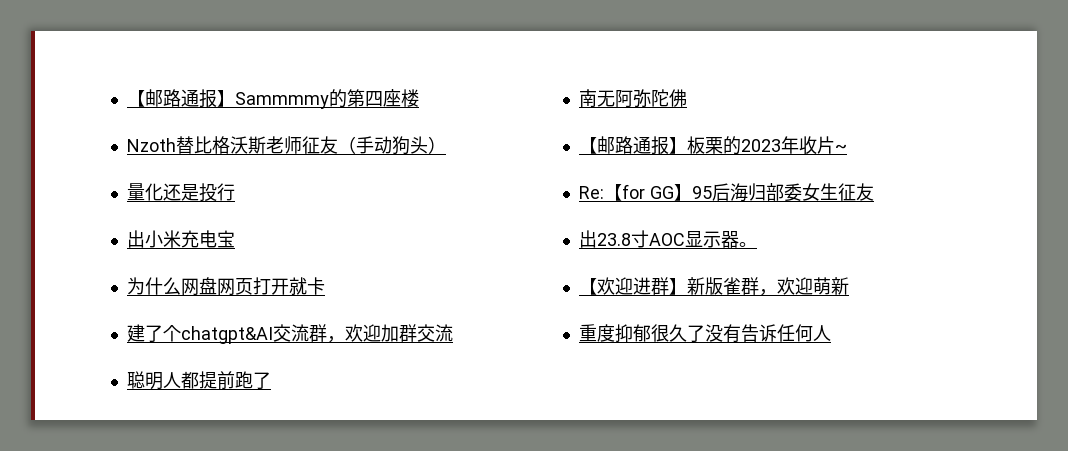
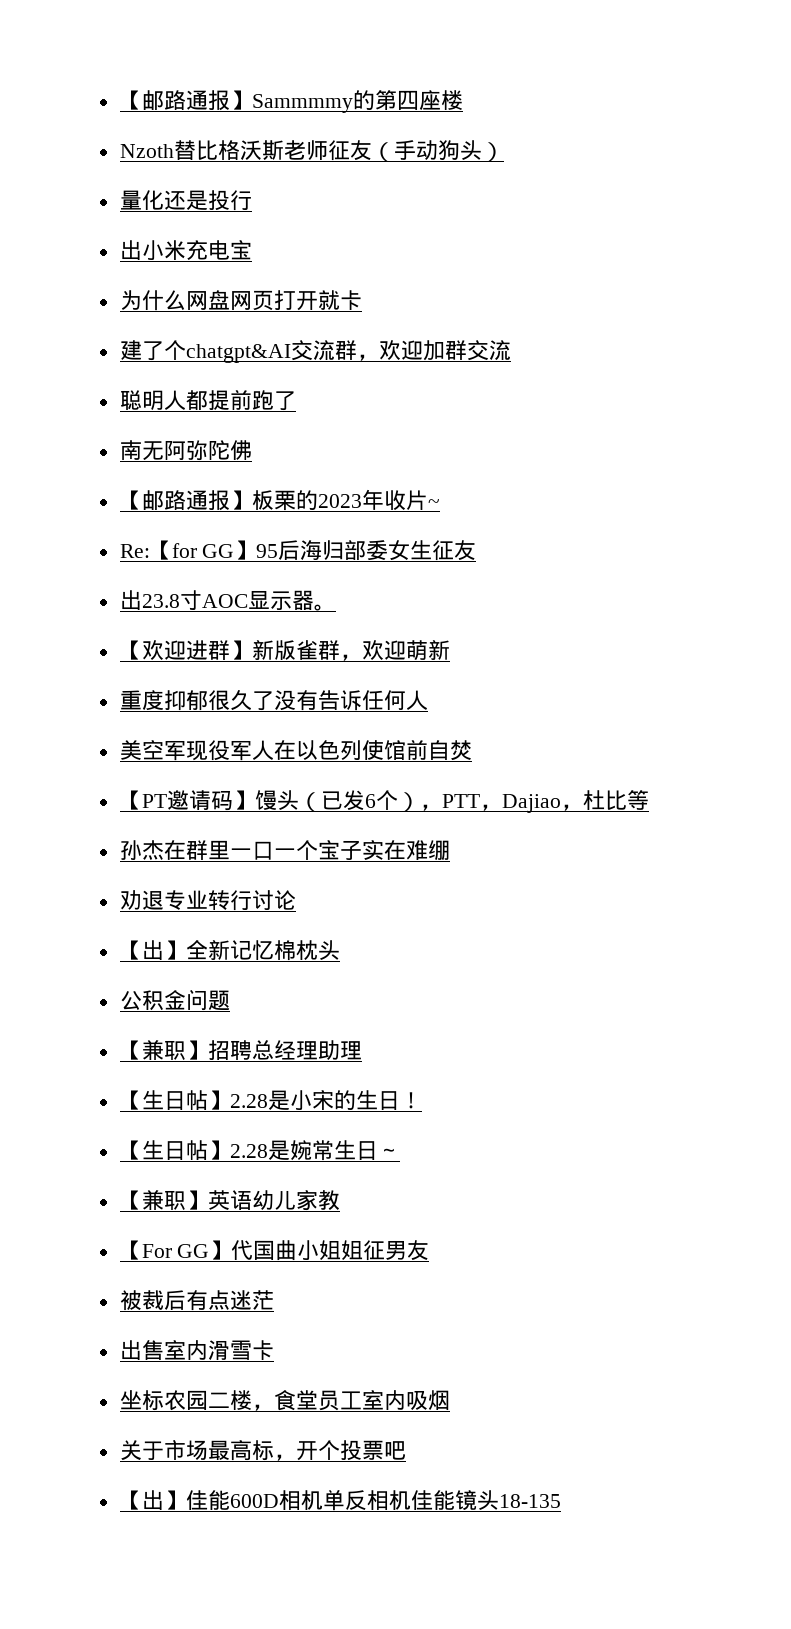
(831, 333) none -> [119,739,472,761] [119,790,649,813] [119,840,450,860] [119,890,296,911] [119,940,340,961] [119,989,230,1011] [119,1040,362,1060] [119,1090,422,1110] [119,1140,400,1161] [119,1190,340,1211] [119,1240,430,1261] [119,1290,274,1311] [119,1340,274,1360] [119,1389,450,1411] [119,1440,406,1461] [119,1490,561,1511] // 美空军现役军人在以色列使馆前自焚 // 【PT邀请码】馒头（已发6个），PTT，Dajiao，杜比等 // 孙杰在群里一口一个宝子实在难绷 // 劝退专业转行讨论 // 【出】全新记忆棉枕头 // 公积金问题 // 【兼职】招聘总经理助理 // 【生日帖】2.28是小宋的生日！ // 【生日帖】2.28是婉常生日～ // 【兼职】英语幼儿家教 // 【For GG】代国曲小姐姐征男友 // 被裁后有点迷茫 // 出售室内滑雪卡 // 坐标农园二楼，食堂员工室内吸烟 // 关于市场最高标，开个投票吧 // 【出】佳能600D相机单反相机佳能镜头18-135

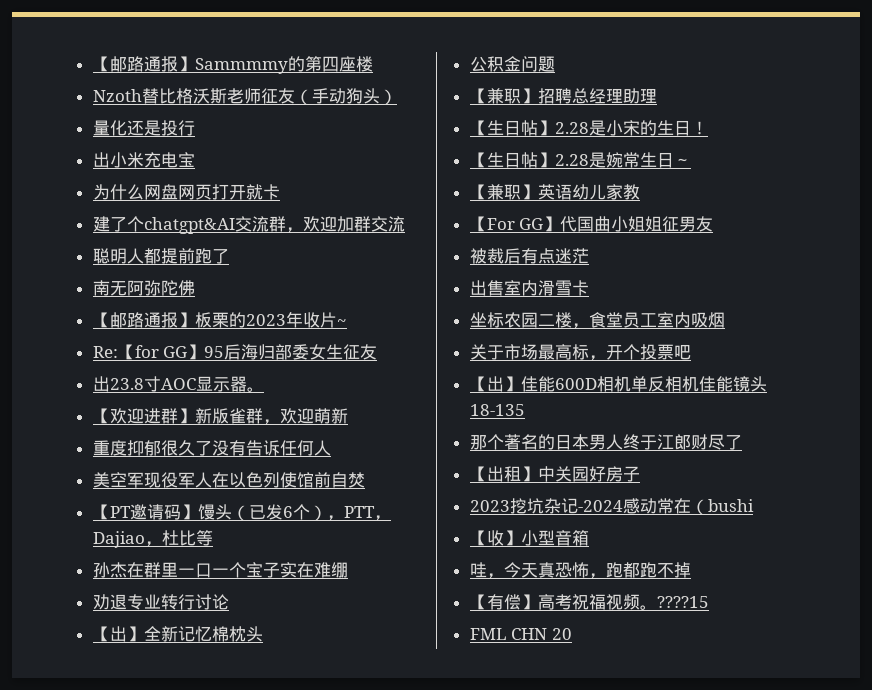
(561, 1501) none -> [469,434,742,450] [469,466,640,482] [469,498,754,515] [469,530,589,546] [469,562,691,579] [469,594,709,610] [469,628,572,640] // 那个著名的日本男人终于江郎财尽了 // 【出租】中关园好房子 // 2023挖坑杂记-2024感动常在（bushi // 【收】小型音箱 // 哇，今天真恐怖，跑都跑不掉 // 【有偿】高考祝福视频。????15 // FML CHN 20

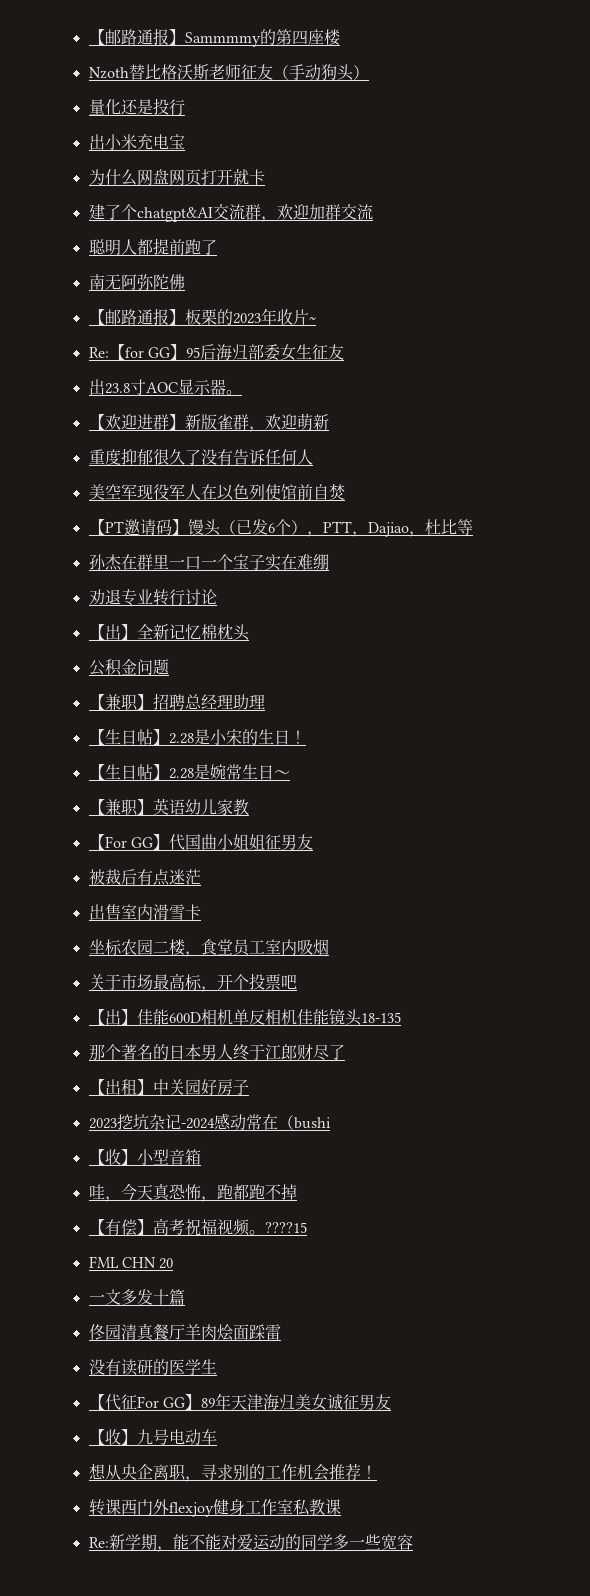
(572, 634) none -> [88,1289,185,1305] [88,1323,281,1341] [88,1359,217,1376] [88,1393,391,1411] [88,1429,217,1446] [88,1463,377,1482] [88,1499,341,1517] [88,1534,413,1552] // 一文多发十篇 // 佟园清真餐厅羊肉烩面踩雷 // 没有读研的医学生 // 【代征For GG】89年天津海归美女诚征男友 // 【收】九号电动车 // 想从央企离职，寻求别的工作机会推荐！ // 转课西门外flexjoy健身工作室私教课 // Re:新学期，能不能对爱运动的同学多一些宽容

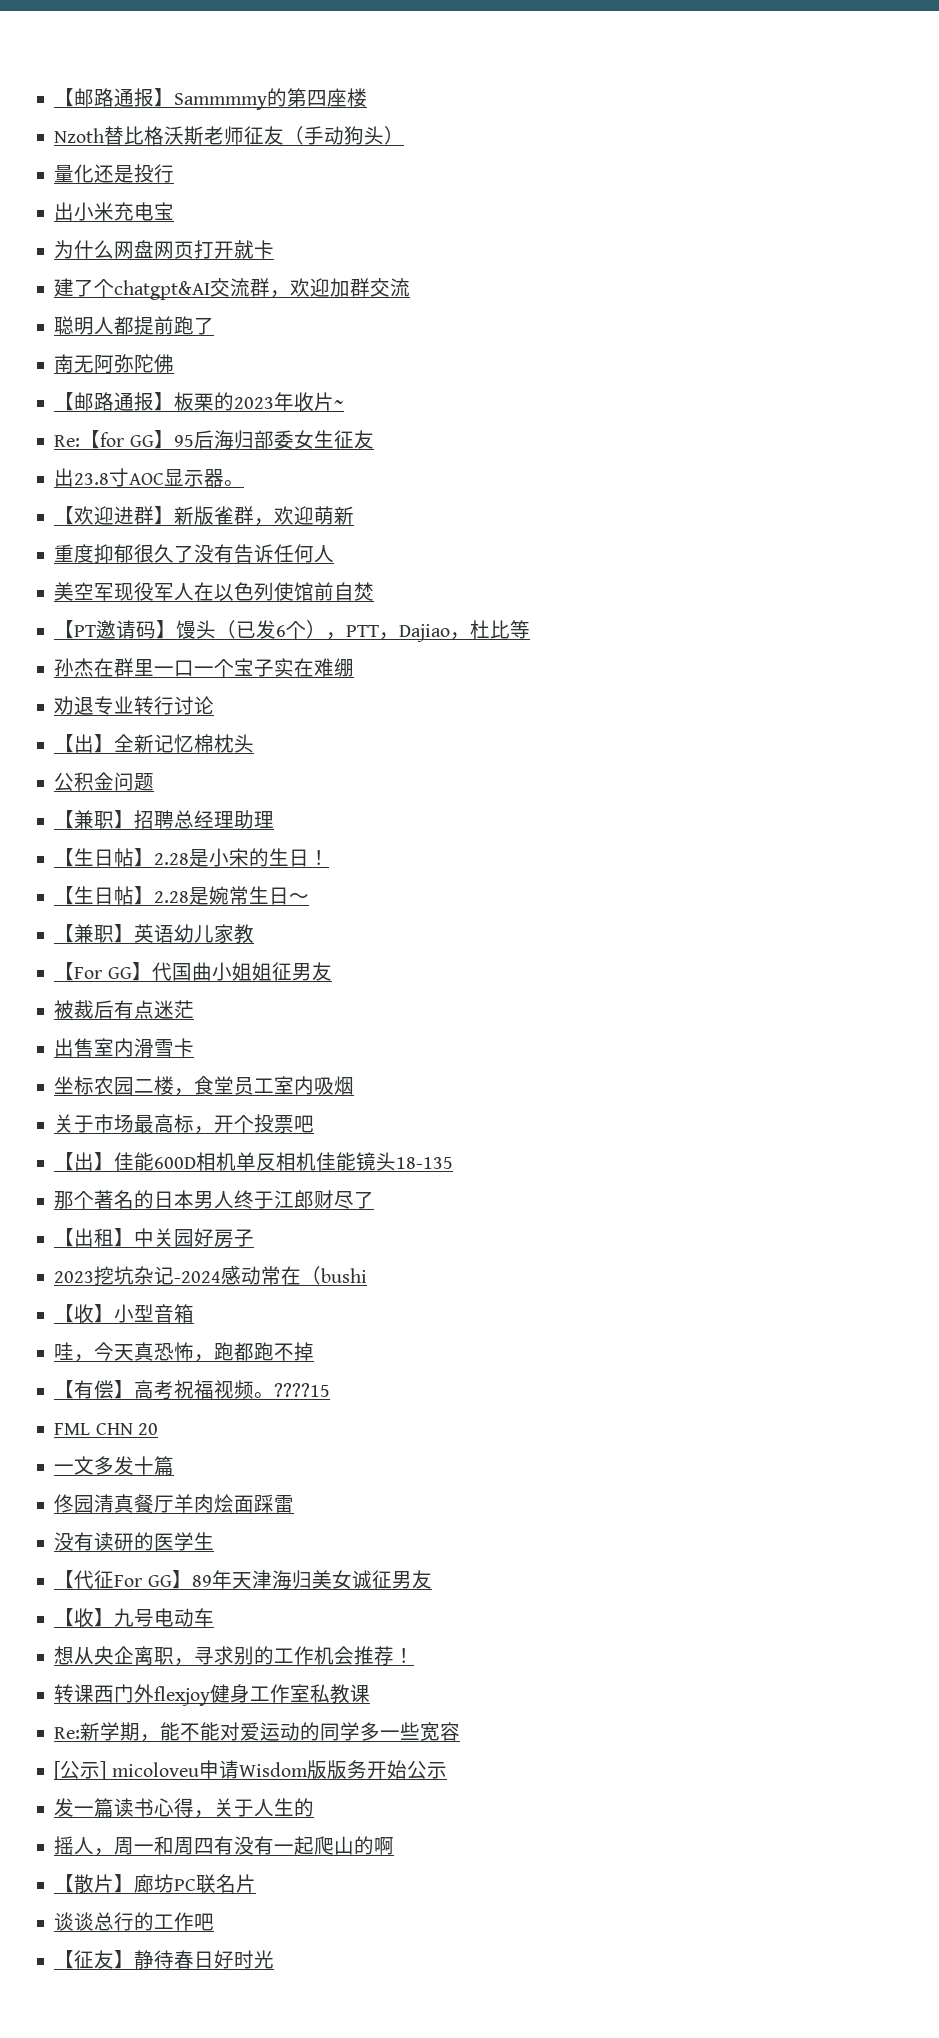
(413, 1542) none -> [54,1760,447,1780] [54,1798,315,1818] [54,1836,395,1856] [54,1874,257,1894] [54,1912,215,1931] [54,1950,275,1969] // [公示] micoloveu申请Wisdom版版务开始公示 // 发一篇读书心得，关于人生的 // 摇人，周一和周四有没有一起爬山的啊 // 【散片】廊坊PC联名片 // 谈谈总行的工作吧 // 【征友】静待春日好时光

